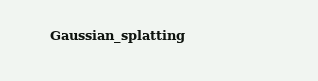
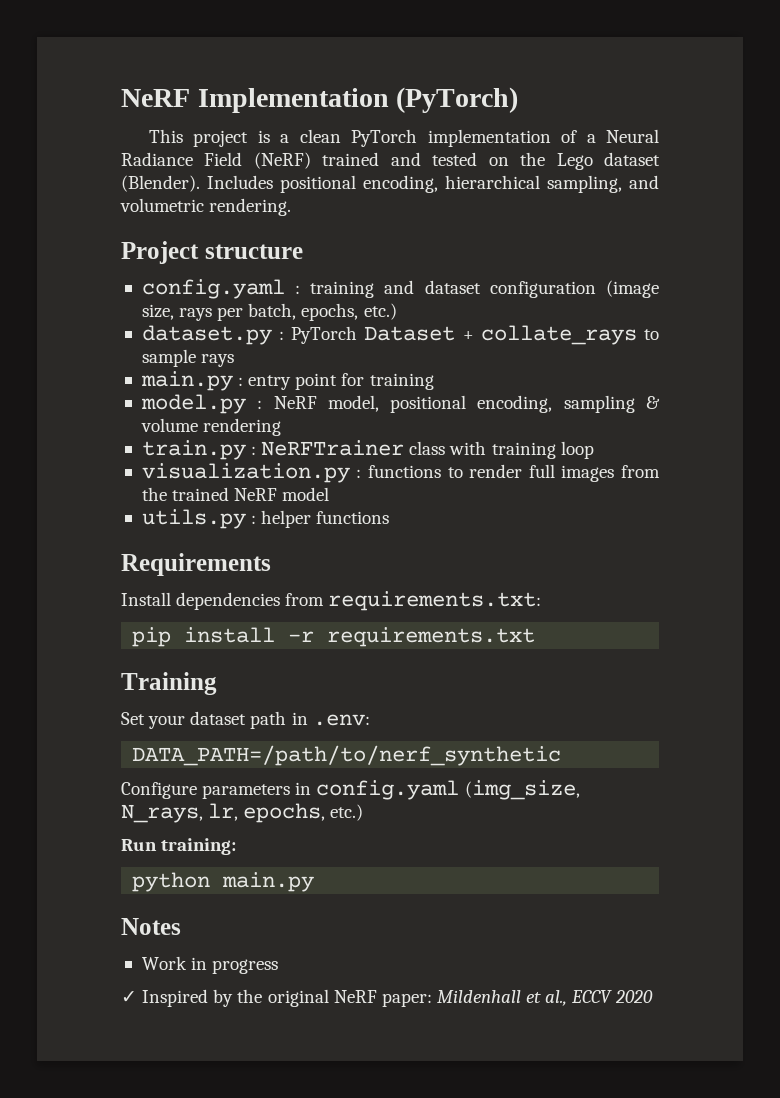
[50,30,185,43] Gaussian_splatting -> [121,87,519,113] [148,129,660,147] [121,152,660,170] [121,175,659,193] [120,198,292,216] [121,241,303,264] [141,279,659,299] [141,303,397,321] [141,325,660,345] [141,349,235,367] [140,371,434,391] [140,394,660,414] [140,418,282,436] [141,440,594,460] [141,463,660,483] [141,487,330,501] [141,509,390,529] [121,553,271,576] [121,591,542,611] [132,627,536,647] [121,672,217,695] [121,711,370,729] [132,745,562,766] [121,780,580,800] [121,803,364,823] [121,838,237,855] [132,872,315,892] [121,918,181,935] [141,956,279,974] [121,989,654,1007] NeRF Implementation (PyTorch) // This project is a clean PyTorch implementation of a Neural Radiance Field (NeRF) trained and tested on the Lego dataset (Blender). Includes positional encoding, hierarchical sampling, and volumetric rendering. // Project structure // config.yaml : training and dataset configuration (image size, rays per batch, epochs, etc.) // dataset.py : PyTorch Dataset + collate_rays to sample rays // main.py : entry point for training // model.py : NeRF model, positional encoding, sampling & volume rendering // train.py : NeRFTrainer class with training loop // visualization.py : functions to render full images from the trained NeRF model // utils.py : helper functions // Requirements // Install dependencies from requirements.txt: // pip install -r requirements.txt // Training // Set your dataset path in .env: // DATA_PATH=/path/to/nerf_synthetic // Configure parameters in config.yaml (img_size, N_rays, lr, epochs, etc.) // Run training: // python main.py // Notes // Work in progress // ✓ Inspired by the original NeRF paper: Mildenhall et al., ECCV 2020

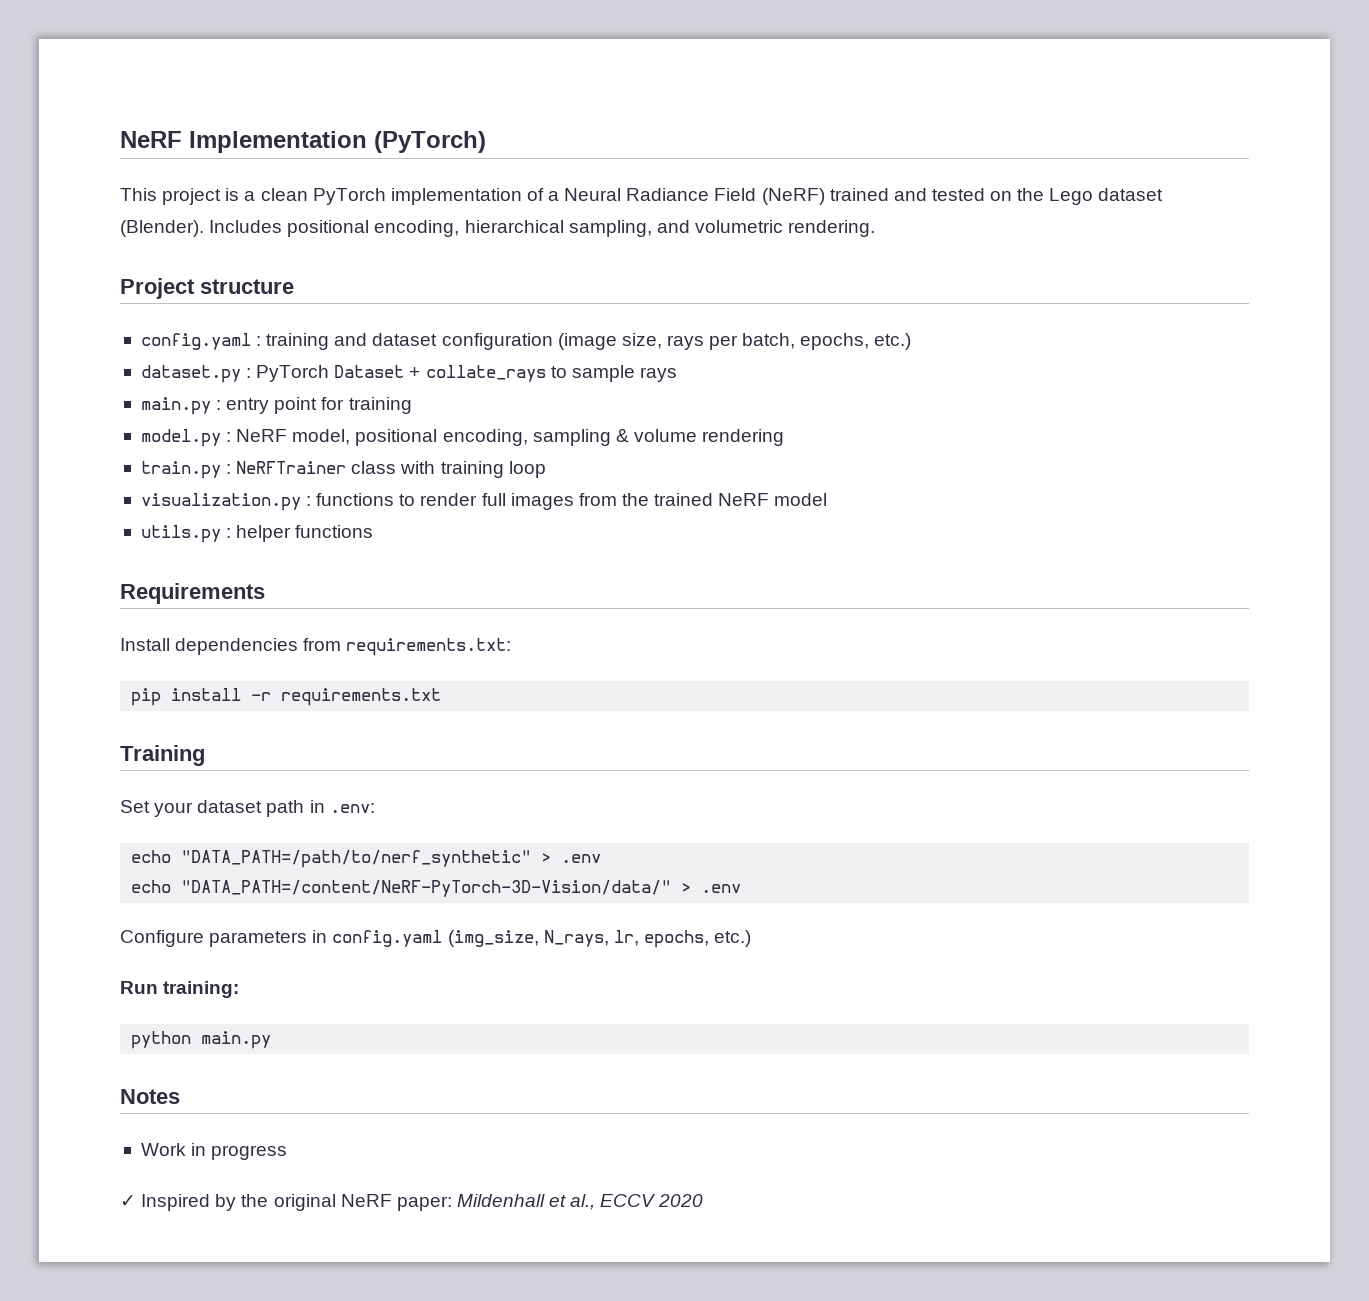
[132,745,562,766] DATA_PATH=/path/to/nerf_synthetic -> [131,850,602,868] [131,880,742,897] echo "DATA_PATH=/path/to/nerf_synthetic" > .env // echo "DATA_PATH=/content/NeRF-PyTorch-3D-Vision/data/" > .env

